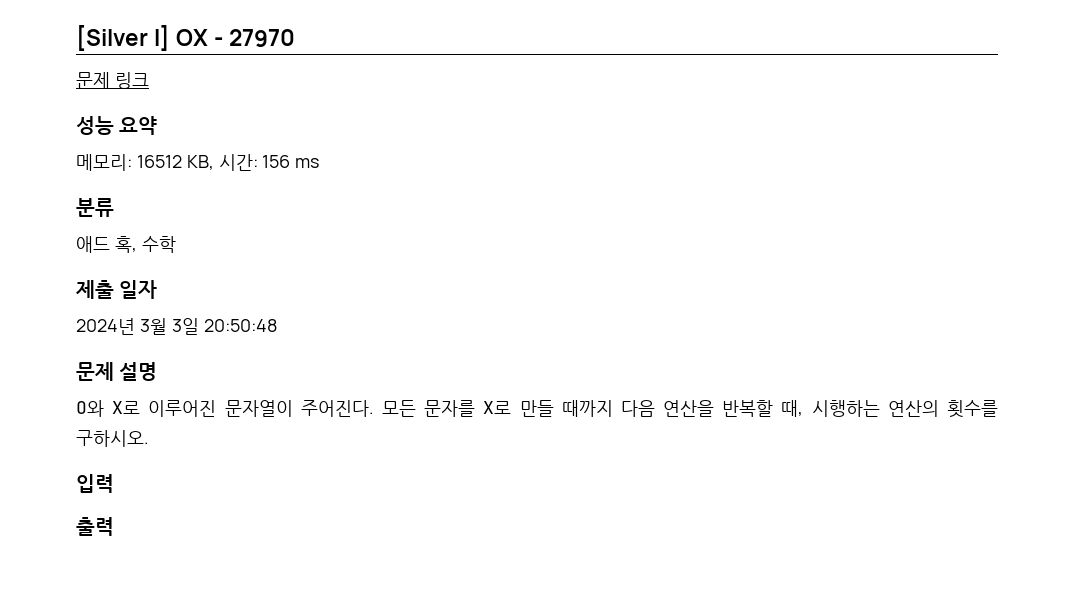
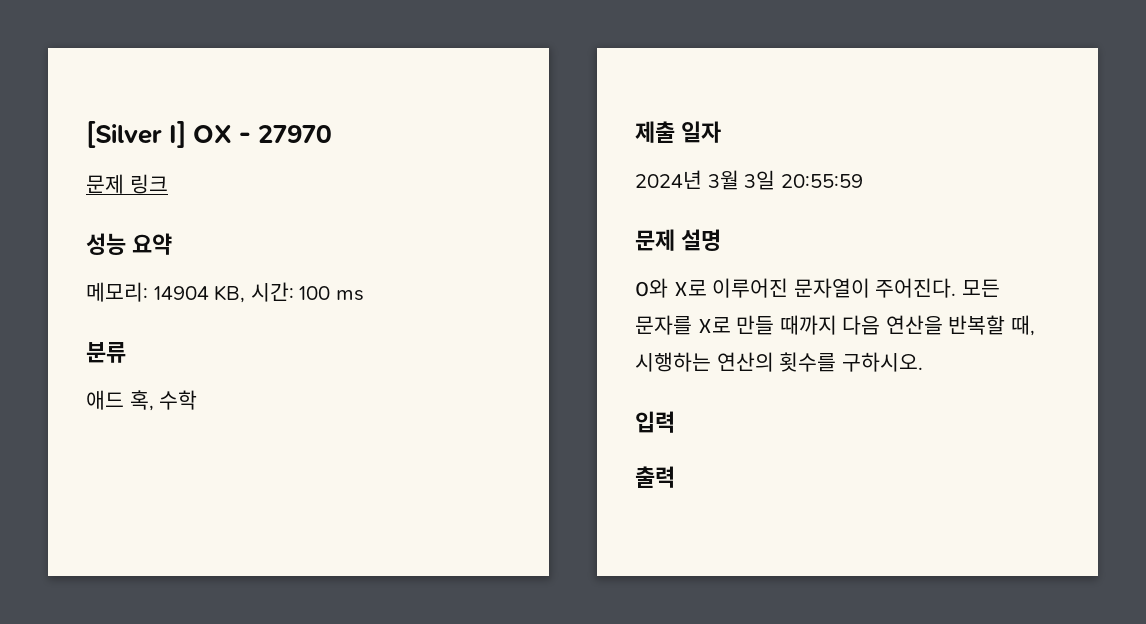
[136,155,182,168] 16512 -> [153,286,209,300] 14904
[262,155,291,168] 156 -> [299,286,331,300] 100
[203,319,277,332] 20:50:48 -> [780,174,863,188] 20:55:59

